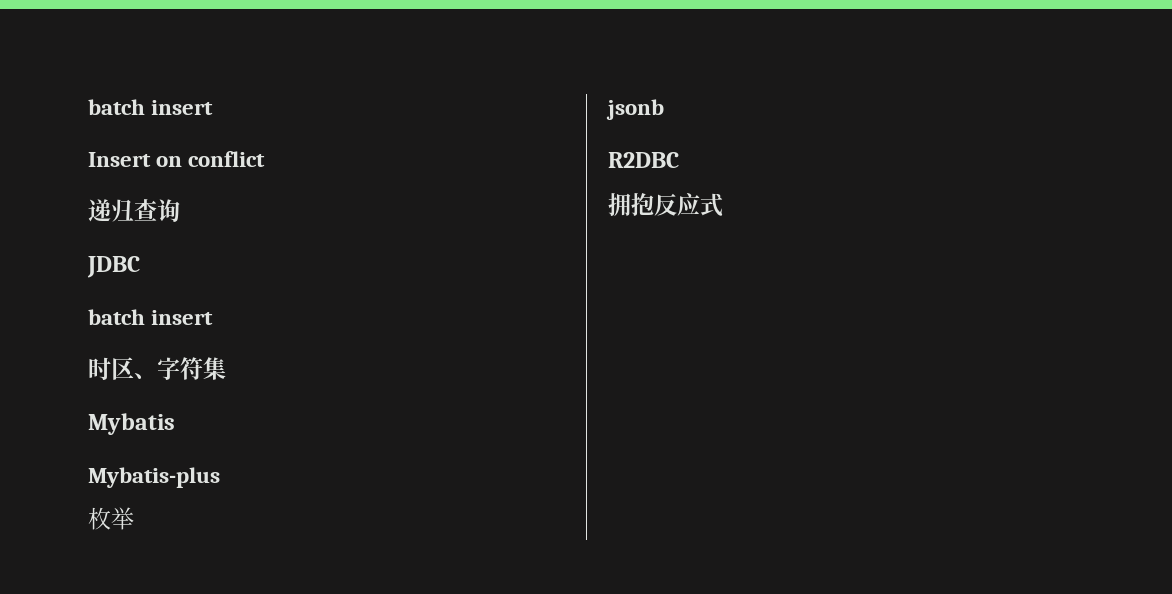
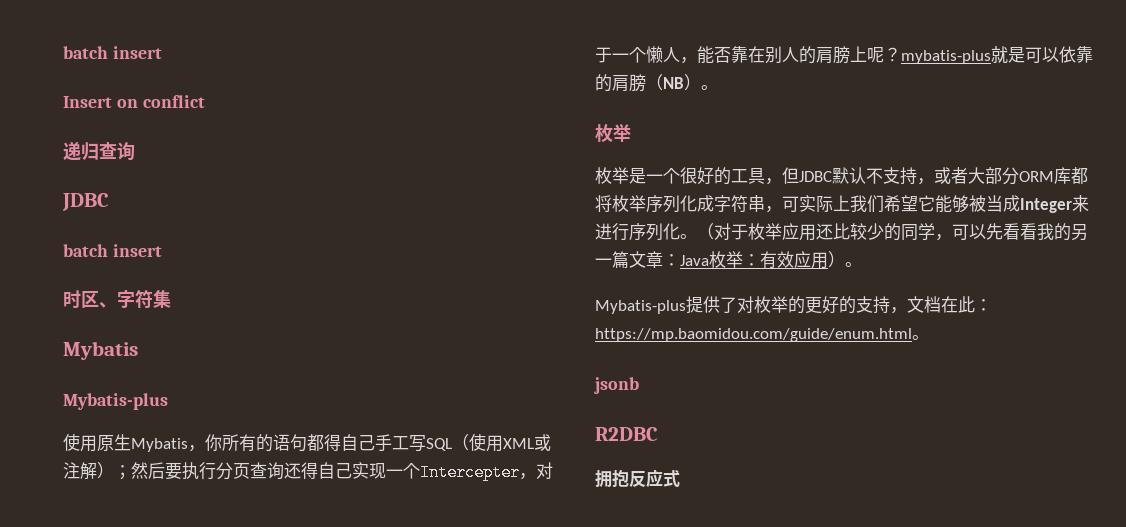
[88,507,134,530] 枚举 -> [63,433,551,452] [63,462,553,481] [595,46,1093,64] [595,74,718,92] [595,124,631,142] [595,167,1088,185] [595,195,1089,213] [595,223,1088,241] [595,251,862,269] [595,296,992,314] [595,328,929,342] 使用原生Mybatis，你所有的语句都得自己手工写SQL（使用XML或注解）；然后要执行分页查询还得自己实现一个Intercepter，对于一个懒人，能否靠在别人的肩膀上呢？mybatis-plus就是可以依靠的肩膀（NB）。 // 枚举 // 枚举是一个很好的工具，但JDBC默认不支持，或者大部分ORM库都将枚举序列化成字符串，可实际上我们希望它能够被当成Integer来进行序列化。（对于枚举应用还比较少的同学，可以先看看我的另一篇文章：Java枚举：有效应用）。 // Mybatis-plus提供了对枚举的更好的支持，文档在此：https://mp.baomidou.com/guide/enum.html。

